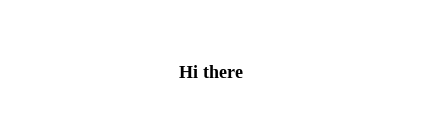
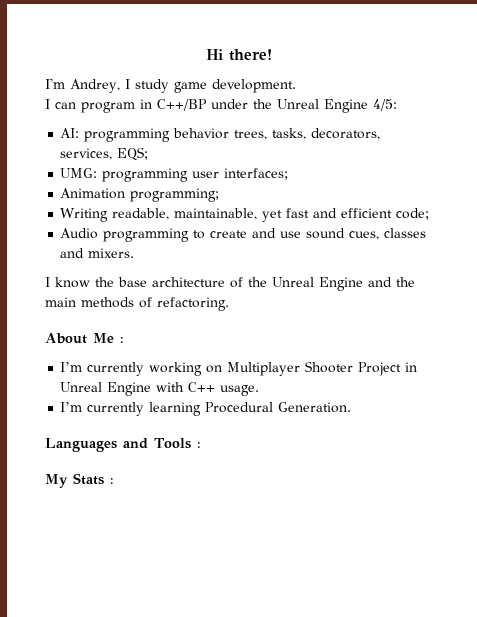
[202,65,243,78] there -> [228,49,272,61] [45,78,296,93] [45,99,397,113] [60,128,381,142] [60,147,149,161] [60,168,289,182] [60,188,220,202] [60,208,430,222] [60,228,427,242] [60,248,135,258] [45,277,415,291] [45,297,229,311] [45,333,124,344] [60,361,418,376] [60,382,260,396] [60,402,352,416] [45,438,201,452] [45,473,114,488] there! // I'm Andrey, I study game development. // I can program in C++/BP under the Unreal Engine 4/5: // AI: programming behavior trees, tasks, decorators, services, EQS; // UMG: programming user interfaces; // Animation programming; // Writing readable, maintainable, yet fast and efficient code; // Audio programming to create and use sound cues, classes and mixers. // I know the base architecture of the Unreal Engine and the main methods of refactoring. // About Me : // I’m currently working on Multiplayer Shooter Project in Unreal Engine with C++ usage. // I’m currently learning Procedural Generation. // Languages and Tools : // My Stats :

